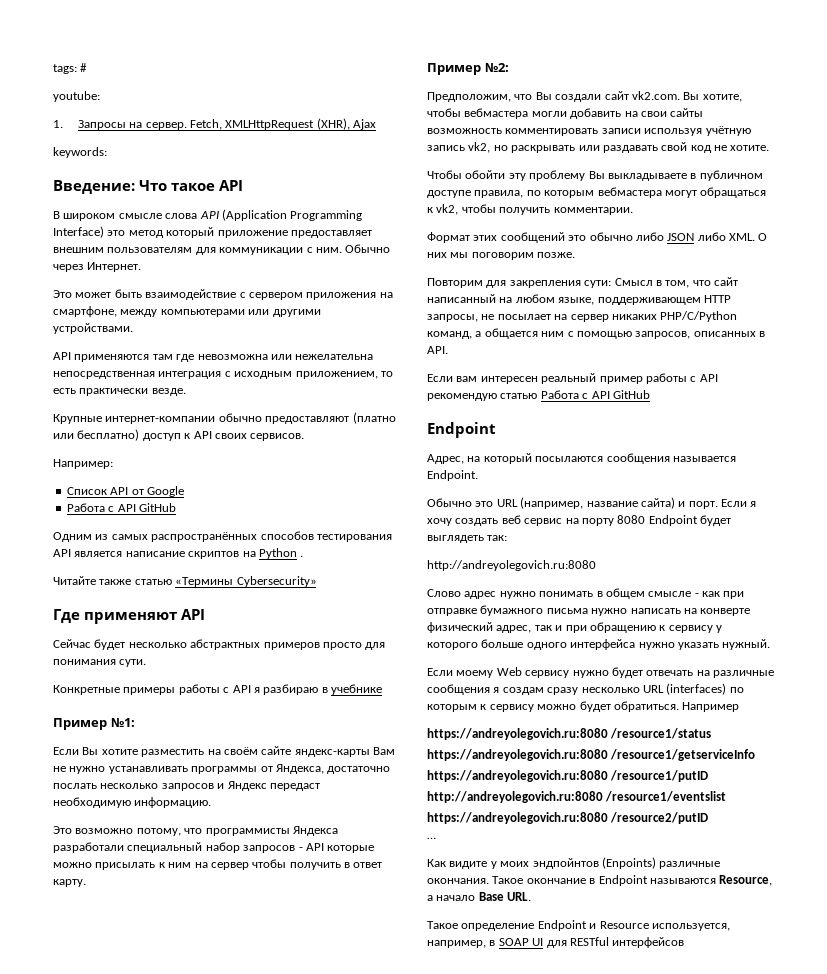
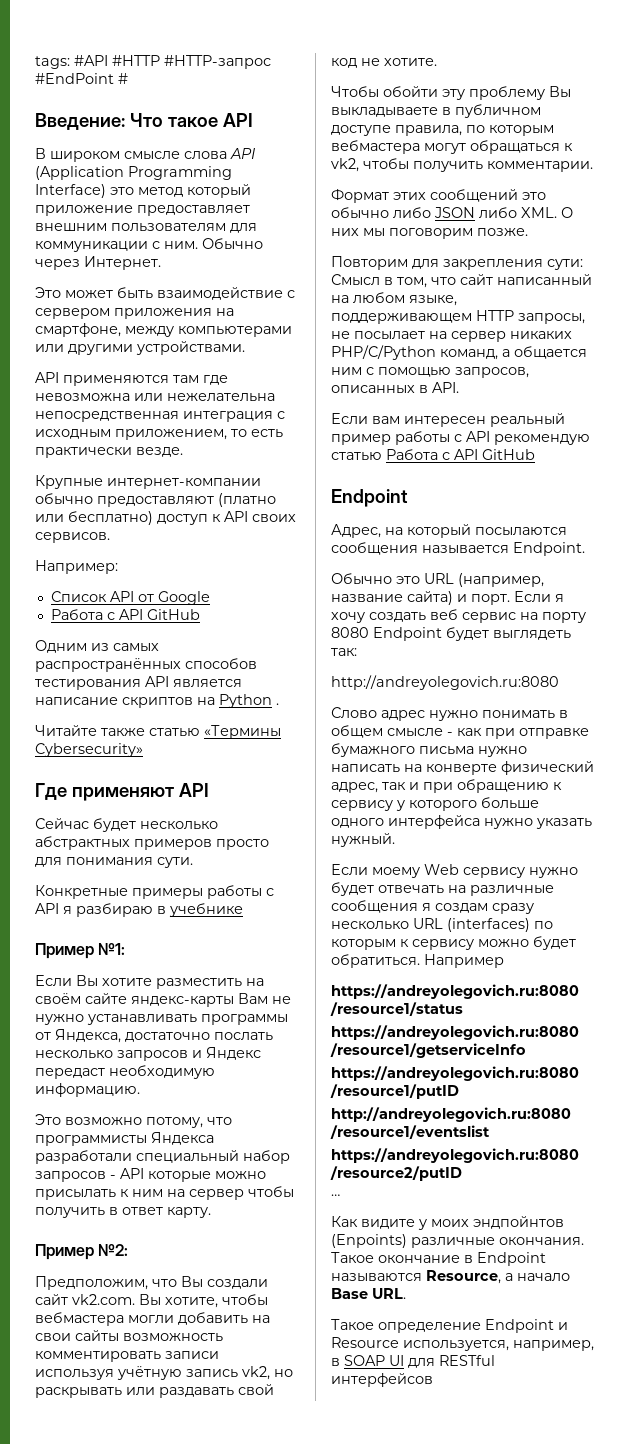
[80,63,88,72] [53,91,100,102] [53,118,377,130] [53,147,107,158] # // youtube: // 1. Запросы на сервер. Fetch, XMLHttpRequest (XHR), Ajax // keywords: -> [74,55,271,69] [35,73,128,84] #API #HTTP #HTTP-запрос #EndPoint #

